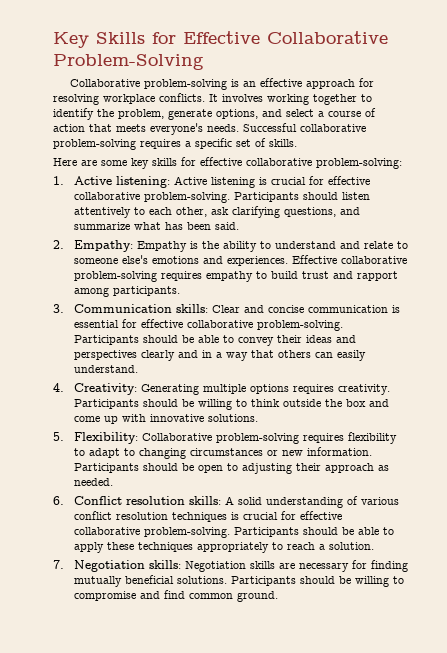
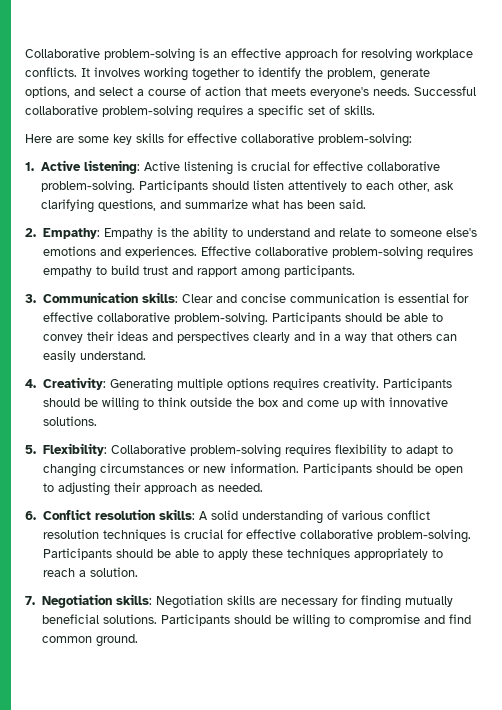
[53,31,388,48] [53,54,204,70] Key Skills for Effective Collaborative Problem-Solving // -> (25, 53) none

